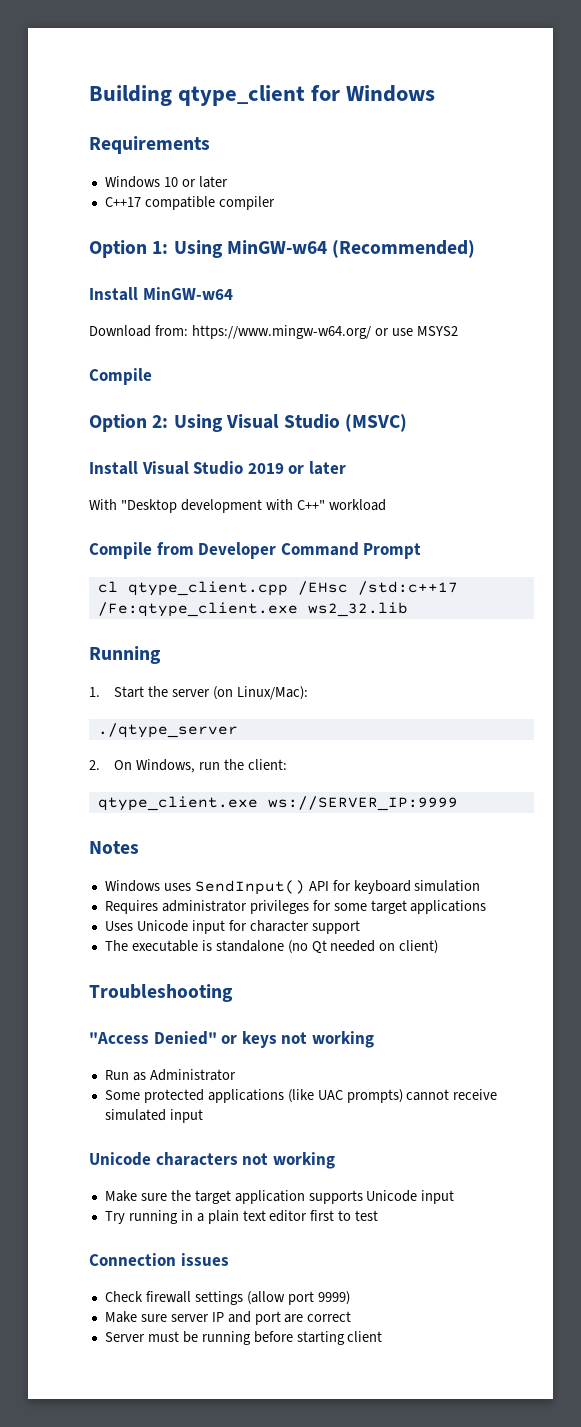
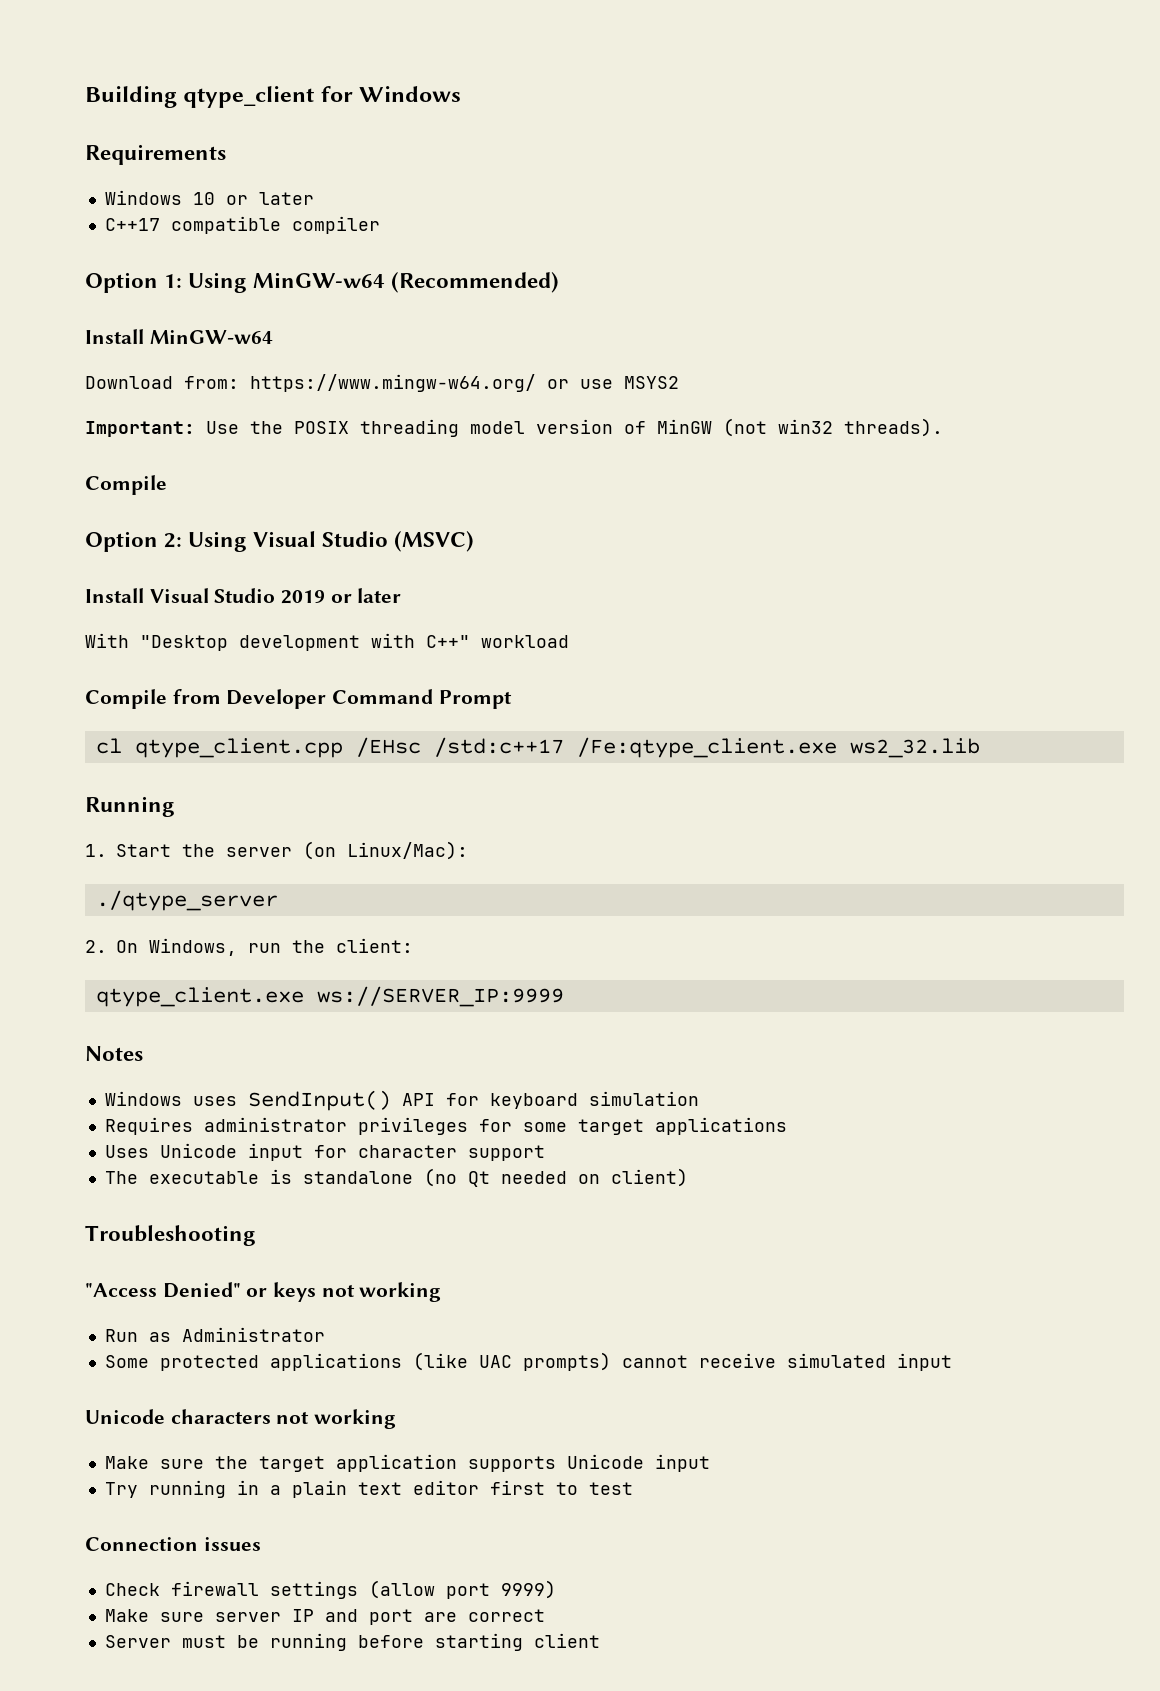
(458, 331) none -> [85,418,943,437] // Important: Use the POSIX threading model version of MinGW (not win32 threads).

